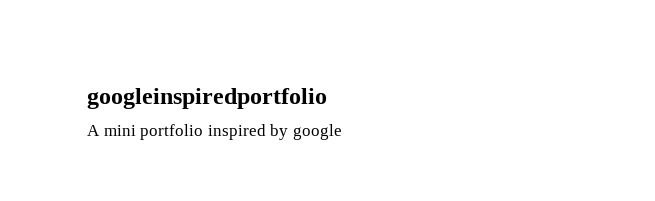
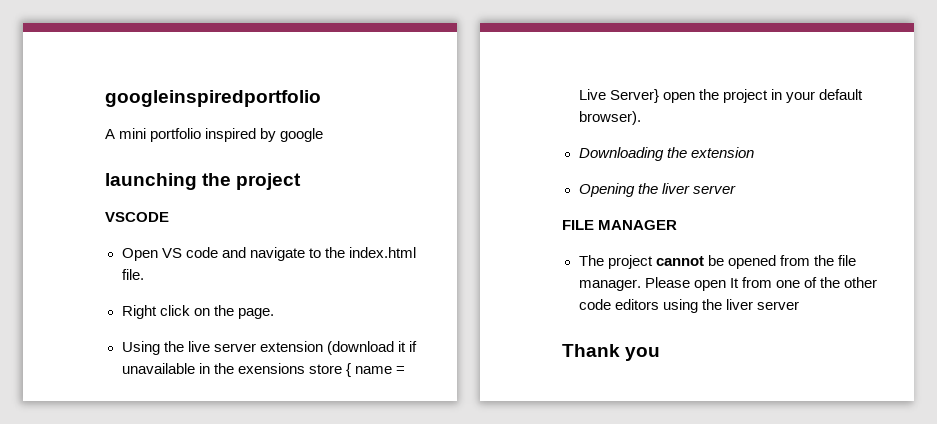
(342, 132) none -> [105,173,302,190] [105,212,169,222] [121,247,416,261] [121,269,144,280] [121,305,274,319] [121,341,417,355] [121,363,405,377] [578,89,863,103] [578,111,641,125] [578,147,754,161] [578,183,736,197] [562,220,678,230] [578,255,856,269] [578,277,877,291] [578,299,799,313] [562,344,661,361] // launching the project // VSCODE // Open VS code and navigate to the index.html file. // Right click on the page. // Using the live server extension (download it if unavailable in the exensions store { name = Live Server} open the project in your default browser). // Downloading the extension // Opening the liver server // FILE MANAGER // The project cannot be opened from the file manager. Please open It from one of the other code editors using the liver server // Thank you

